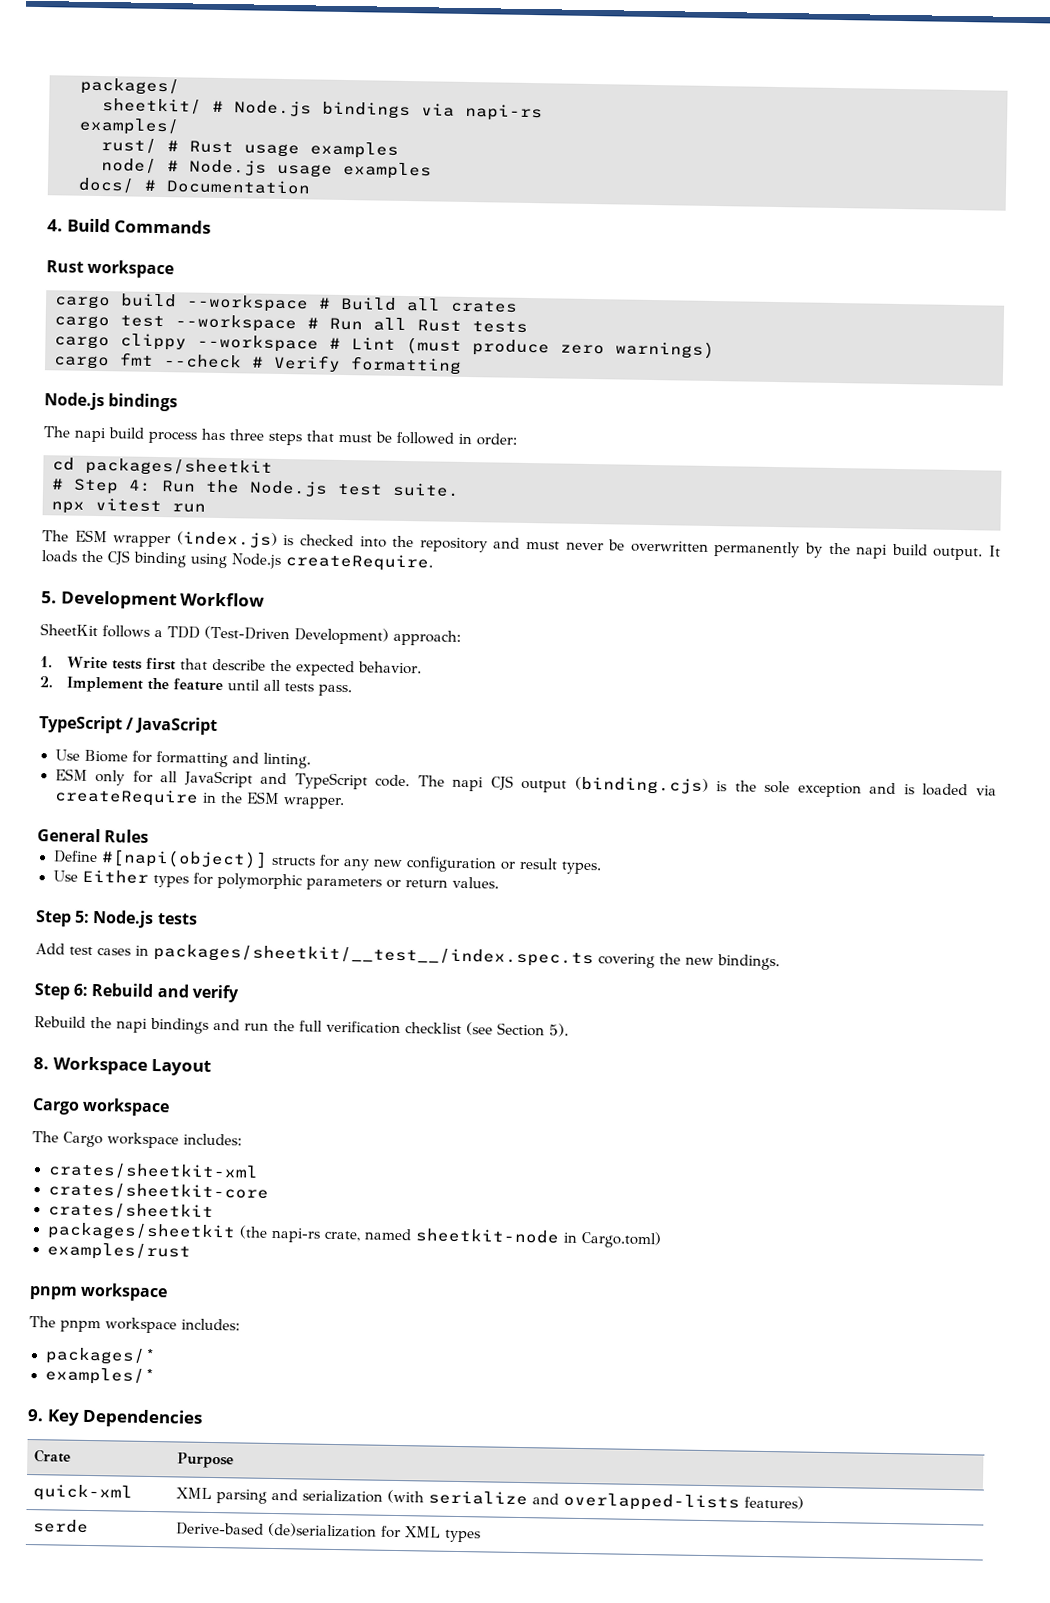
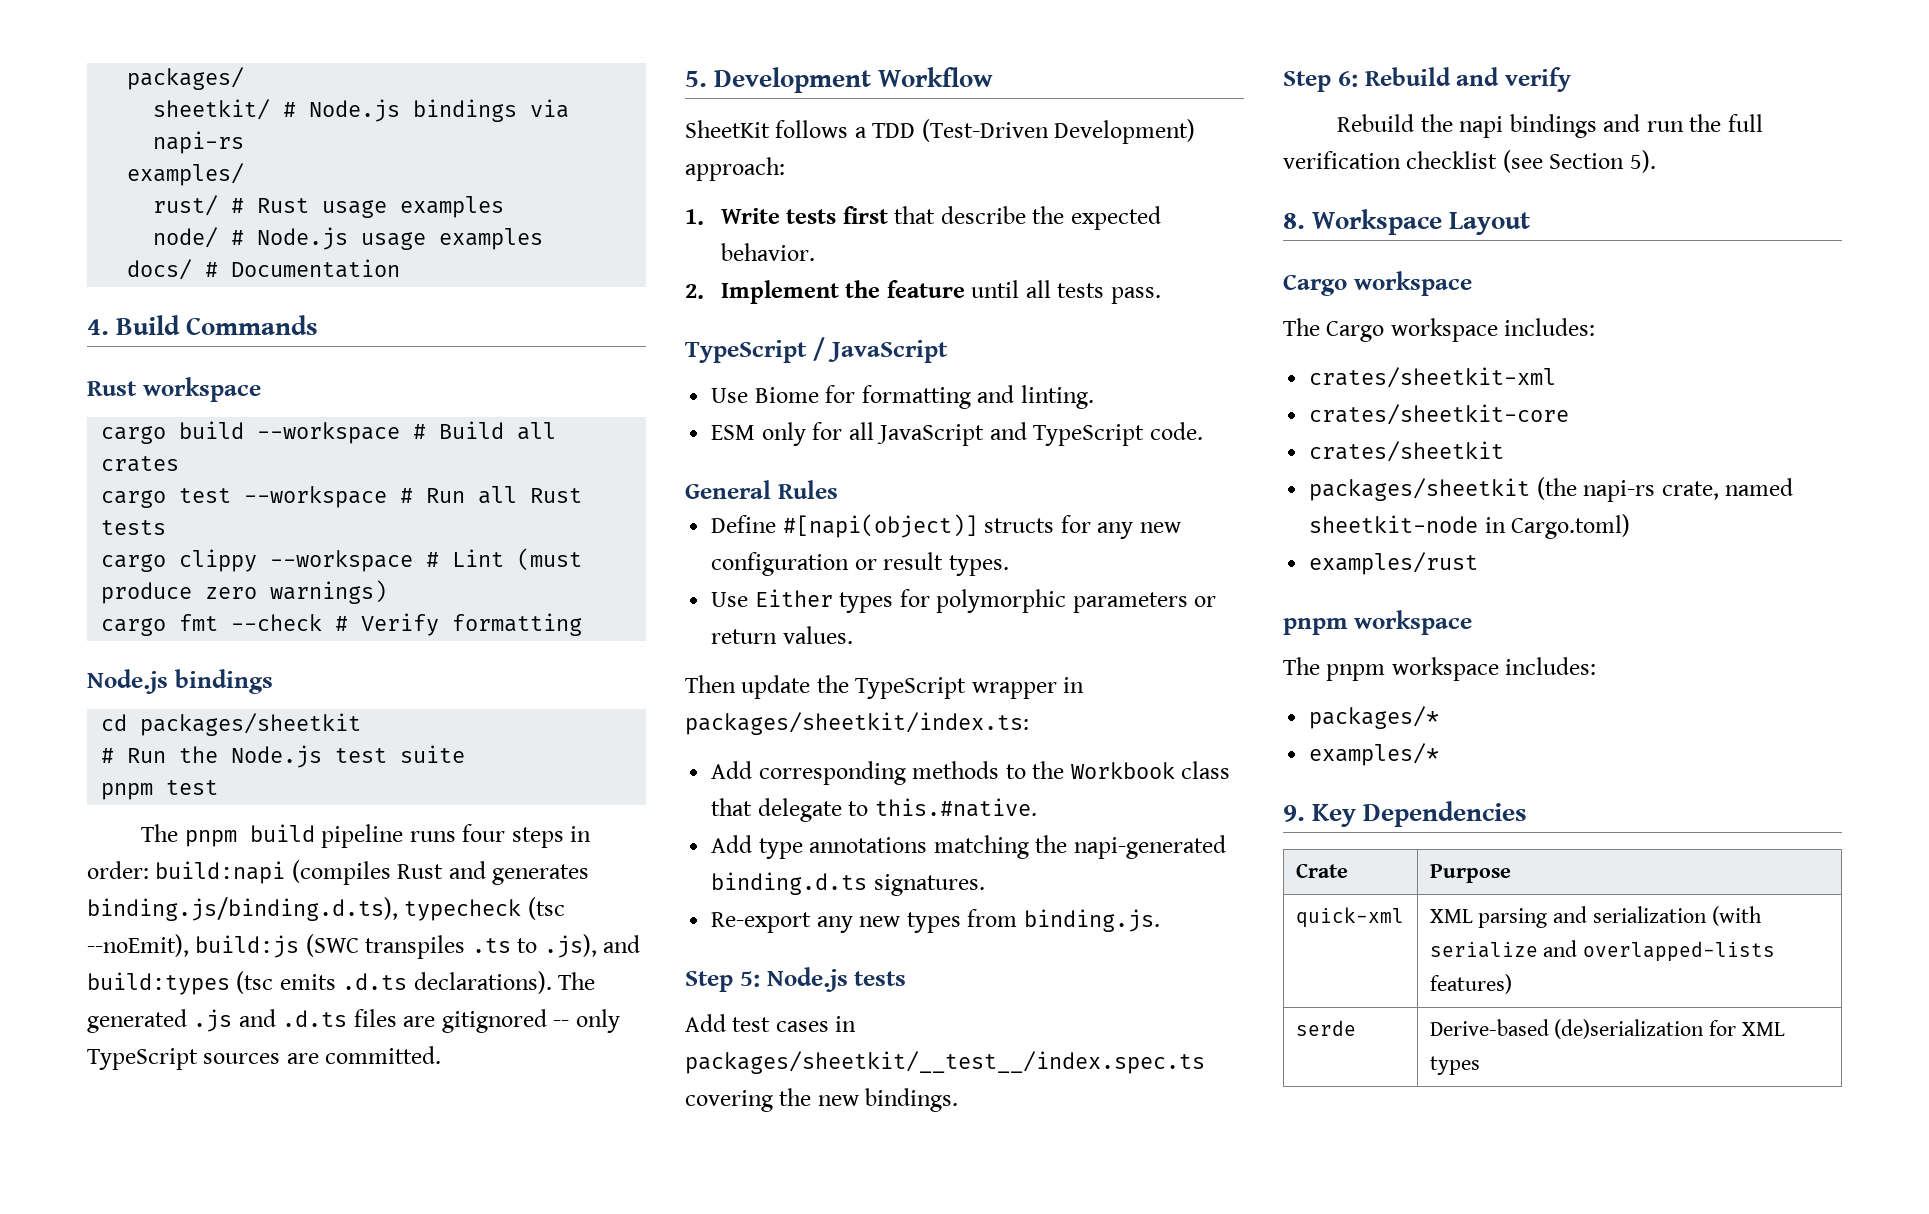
[43,426,517,446] // The napi build process has three steps that must be followed in order: -> (273, 681) none
[73,478,152,495] Step 4: -> (115, 755) none
[392,482,460,497] [51,497,206,514] [42,529,1002,561] [41,550,433,572] suite. // npx vitest run // The ESM wrapper (index.js) is checked into the repository and must never be overwritten permanently by the napi build output. It loads the CJS binding using Node.js createRequire. -> [400,745,466,763] [101,780,219,800] [141,824,592,848] [87,860,590,885] [87,897,565,921] [87,934,641,959] [87,971,596,995] [87,1009,620,1033] [87,1046,442,1070] suite // pnpm test // The pnpm build pipeline runs four steps in order: build:napi (compiles Rust and generates binding.js/binding.d.ts), typecheck (tsc --noEmit), build:js (SWC transpiles .ts to .js), and build:types (tsc emits .d.ts declarations). The generated .js and .d.ts files are gitignored -- only TypeScript sources are committed.
[417,775,998,798] [53,788,346,810] The napi CJS output (binding.cjs) is the sole exception and is loaded via createRequire in the ESM wrapper. -> (1203, 431) none
(499, 882) none -> [685,675,1085,699] [685,712,1029,735] [711,761,1231,785] [711,798,1037,822] [711,835,1226,859] [711,872,985,896] [711,909,1160,933] // Then update the TypeScript wrapper in packages/sheetkit/index.ts: // Add corresponding methods to the Workbook class that delegate to this.#native. // Add type annotations matching the napi-generated binding.d.ts signatures. // Re-export any new types from binding.js.

